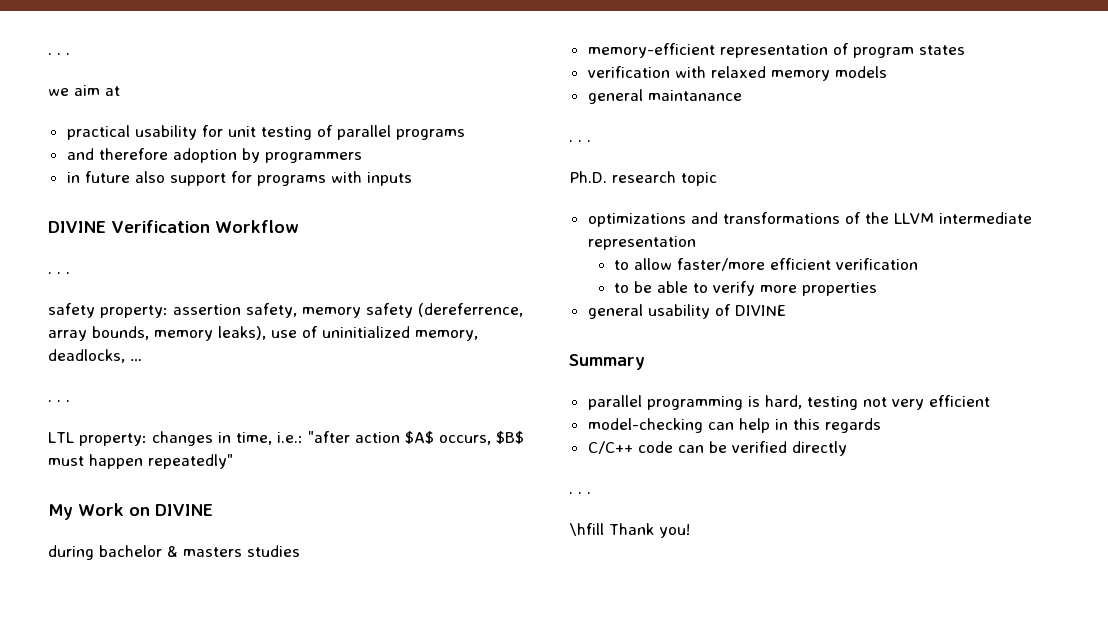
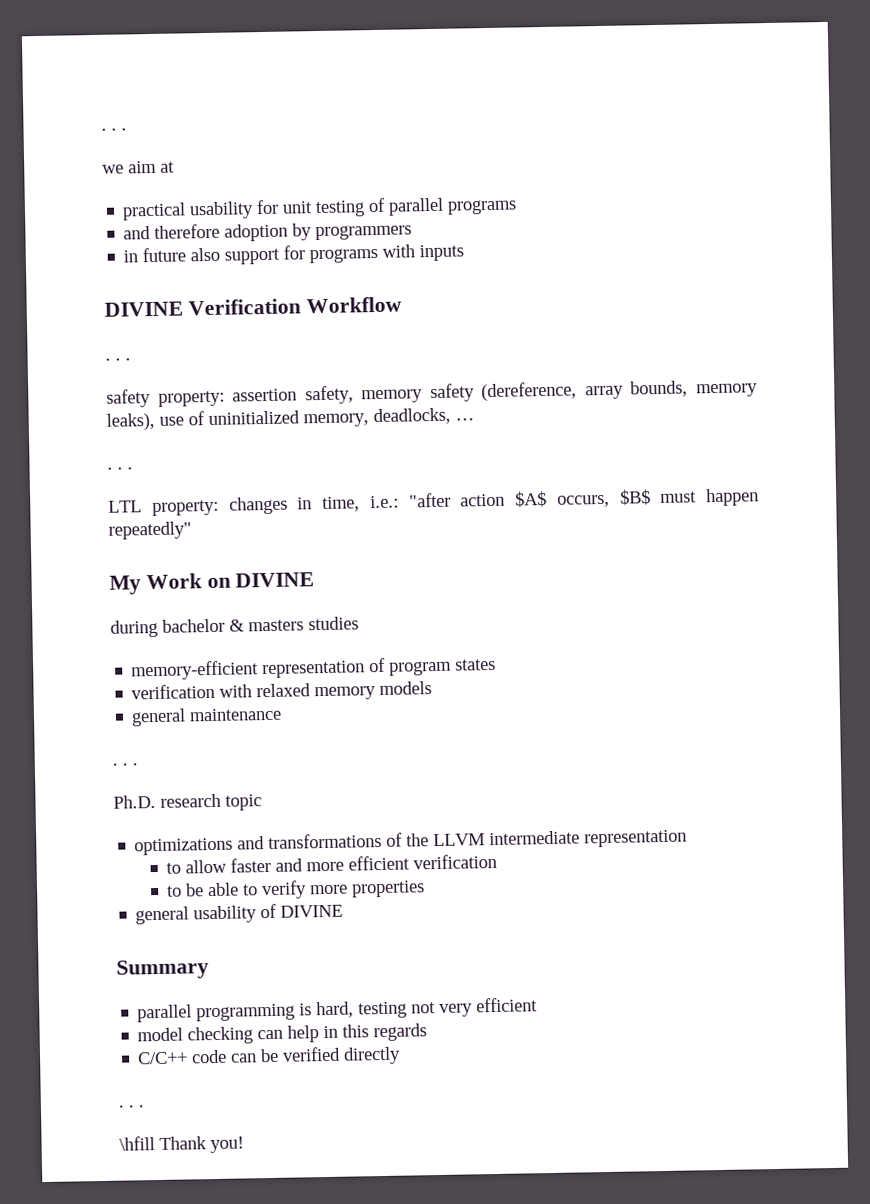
[418,303,523,317] (dereferrence, -> [481,381,578,402] (dereference,
[647,90,742,101] maintanance -> [189,707,283,722] maintenance
[676,258,765,271] faster/more -> [230,857,345,873] faster and more
[587,418,703,433] model-checking -> [137,1026,254,1045] model checking

